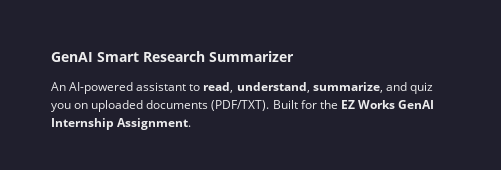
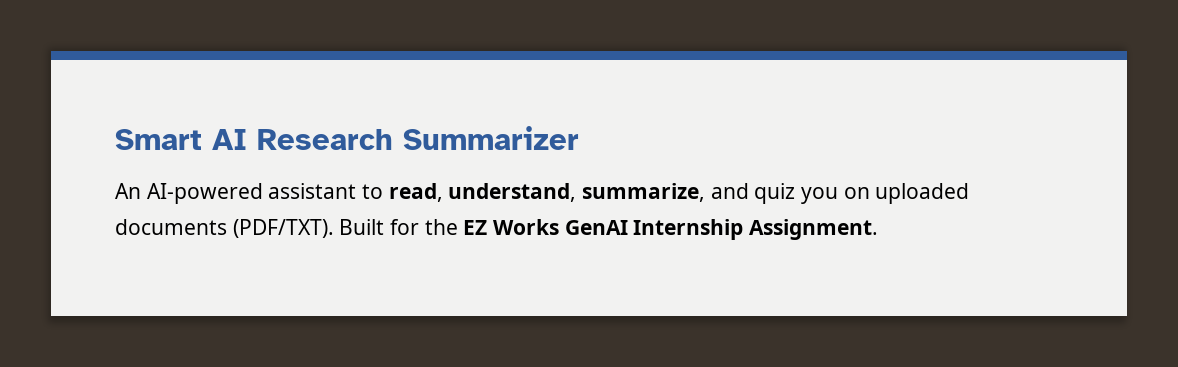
[51,52,139,62] GenAI Smart -> [115,129,247,150] Smart AI

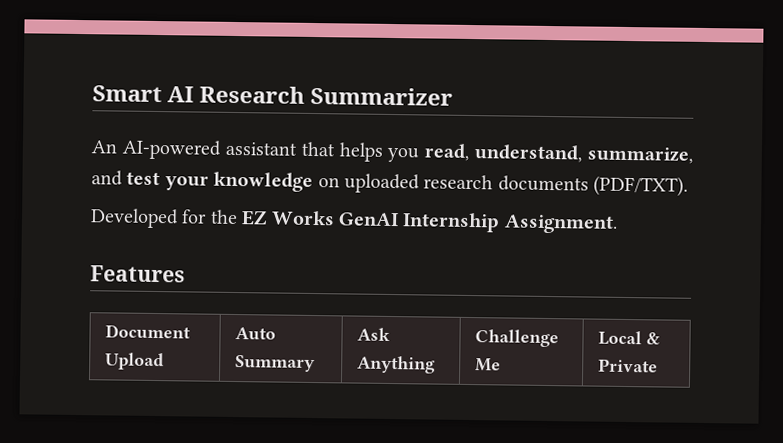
[362,184,384,199] to -> [300,141,420,163] that helps you
[754,183,839,204] quiz you -> [126,171,314,193] test your knowledge
(970, 193) none -> [423,174,494,190] research
[339,219,385,235] Built -> [90,208,179,229] // Developed
(879, 229) none -> [90,265,185,283] [104,324,191,339] [104,352,164,371] [234,327,276,340] [234,355,315,373] [356,327,390,341] [356,355,436,374] [474,329,559,348] [474,358,501,372] [597,330,660,346] [597,358,658,373] // Features // Document Upload | Auto Summary | Ask Anything | Challenge Me | Local & Private

